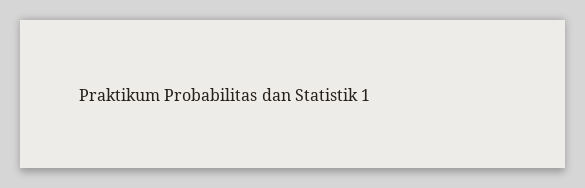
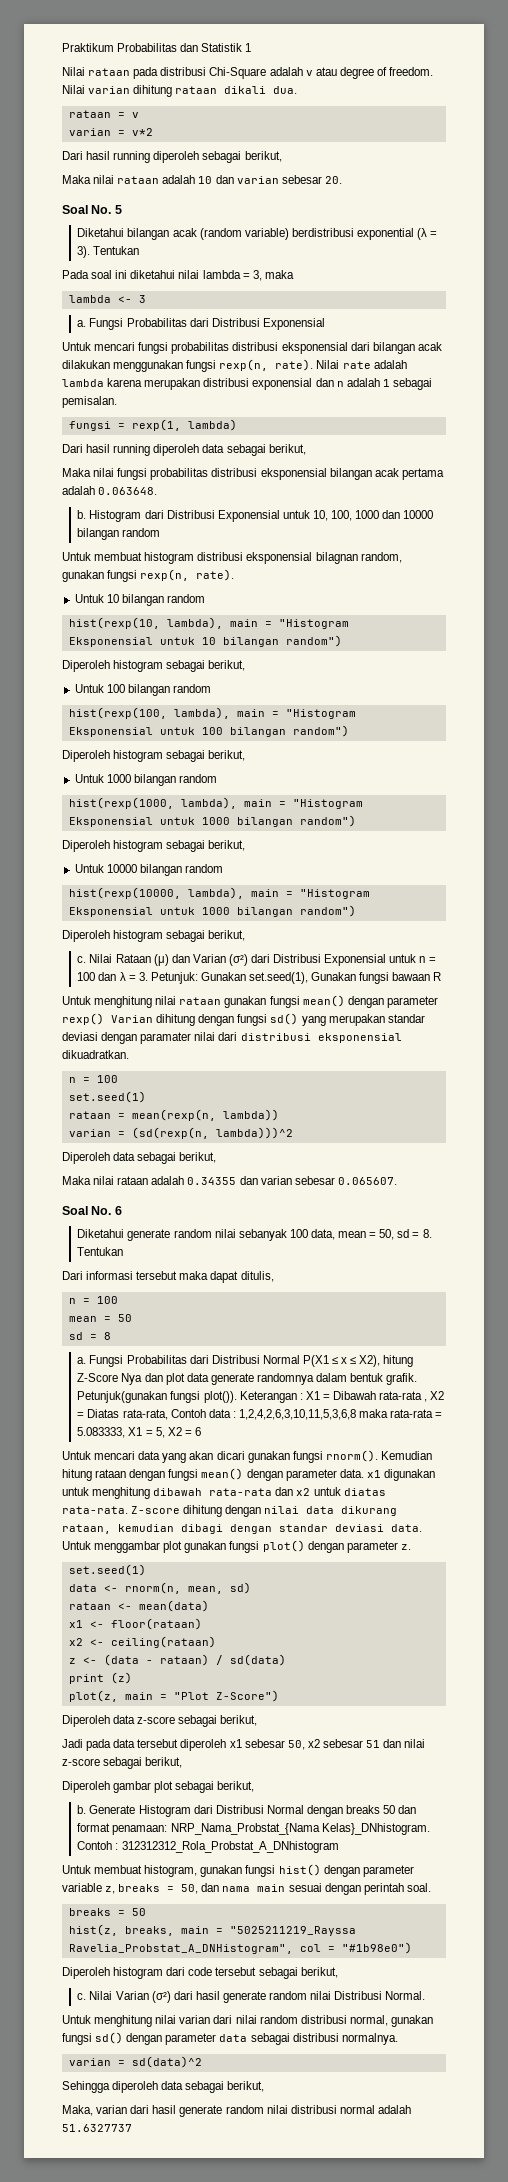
(371, 95) none -> [62,67,434,79] [62,85,298,97] [68,110,139,118] [68,128,153,136] [62,151,282,163] [62,175,342,184] [62,205,122,214] [77,228,438,240] [77,246,140,258] [62,270,294,281] [68,295,146,303] [77,318,325,330] [62,342,442,354] [62,359,407,372] [62,378,432,390] [62,396,117,408] [68,419,237,431] [62,444,306,456] [62,468,444,480] [62,486,158,495] [77,510,434,522] [77,528,161,540] [62,552,402,564] [62,569,235,582] [74,594,205,606] [68,617,349,629] [68,635,342,647] [62,660,246,672] [74,684,211,696] [68,707,356,719] [68,725,349,737] [62,750,246,762] [74,774,217,786] [68,797,363,809] [68,815,356,827] [62,840,246,852] [74,864,223,876] [68,887,370,899] [68,905,356,917] [62,930,246,942] [77,954,436,966] [77,972,442,984] [62,995,438,1008] [62,1013,425,1026] [62,1032,402,1044] [62,1050,129,1059] [68,1075,118,1083] [68,1091,146,1103] [68,1109,279,1121] [68,1127,293,1139] [62,1152,217,1164] [62,1176,397,1185] [62,1206,122,1215] [77,1229,432,1241] [77,1247,124,1256] [62,1271,274,1283] [68,1296,118,1304] [68,1314,132,1322] [68,1332,111,1340] [77,1355,414,1367] [77,1373,418,1385] [77,1391,445,1403] [77,1409,443,1420] [77,1427,201,1438] [62,1450,432,1463] [62,1468,435,1481] [62,1487,386,1499] [62,1505,398,1517] [62,1524,422,1534] [62,1540,411,1553] [68,1564,146,1576] [68,1582,251,1594] [68,1600,209,1612] [68,1618,202,1630] [68,1636,216,1648] [68,1654,286,1666] [68,1672,132,1684] [68,1690,279,1702] [62,1715,258,1727] [62,1739,426,1751] [62,1757,183,1769] [62,1781,255,1793] [77,1805,417,1817] [77,1823,430,1835] [77,1841,339,1853] [62,1864,414,1877] [62,1883,431,1895] [68,1908,146,1916] [68,1924,356,1936] [68,1942,412,1954] [62,1967,338,1979] [77,1991,426,2003] [62,2015,433,2027] [62,2032,398,2045] [68,2056,202,2068] [62,2081,265,2093] [62,2105,411,2117] [62,2124,132,2132] // Nilai rataan pada distribusi Chi-Square adalah v atau degree of freedom. Nilai varian dihitung rataan dikali dua. // rataan = v // varian = v*2 // Dari hasil running diperoleh sebagai berikut, // Maka nilai rataan adalah 10 dan varian sebesar 20. // Soal No. 5 // Diketahui bilangan acak (random variable) berdistribusi exponential (λ = 3). Tentukan // Pada soal ini diketahui nilai lambda = 3, maka // lambda <- 3 // a. Fungsi Probabilitas dari Distribusi Exponensial // Untuk mencari fungsi probabilitas distribusi eksponensial dari bilangan acak dilakukan menggunakan fungsi rexp(n, rate). Nilai rate adalah lambda karena merupakan distribusi exponensial dan n adalah 1 sebagai pemisalan. // fungsi = rexp(1, lambda) // Dari hasil running diperoleh data sebagai berikut, // Maka nilai fungsi probabilitas distribusi eksponensial bilangan acak pertama adalah 0.063648. // b. Histogram dari Distribusi Exponensial untuk 10, 100, 1000 dan 10000 bilangan random // Untuk membuat histogram distribusi eksponensial bilagnan random, gunakan fungsi rexp(n, rate). // Untuk 10 bilangan random // hist(rexp(10, lambda), main = "Histogram Eksponensial untuk 10 bilangan random") // Diperoleh histogram sebagai berikut, // Untuk 100 bilangan random // hist(rexp(100, lambda), main = "Histogram Eksponensial untuk 100 bilangan random") // Diperoleh histogram sebagai berikut, // Untuk 1000 bilangan random // hist(rexp(1000, lambda), main = "Histogram Eksponensial untuk 1000 bilangan random") // Diperoleh histogram sebagai berikut, // Untuk 10000 bilangan random // hist(rexp(10000, lambda), main = "Histogram Eksponensial untuk 1000 bilangan random") // Diperoleh histogram sebagai berikut, // c. Nilai Rataan (μ) dan Varian (σ²) dari Distribusi Exponensial untuk n = 100 dan λ = 3. Petunjuk: Gunakan set.seed(1), Gunakan fungsi bawaan R // Untuk menghitung nilai rataan gunakan fungsi mean() dengan parameter rexp() Varian dihitung dengan fungsi sd() yang merupakan standar deviasi dengan paramater nilai dari distribusi eksponensial dikuadratkan. // n = 100 // set.seed(1) // rataan = mean(rexp(n, lambda)) // varian = (sd(rexp(n, lambda)))^2 // Diperoleh data sebagai berikut, // Maka nilai rataan adalah 0.34355 dan varian sebesar 0.065607. // Soal No. 6 // Diketahui generate random nilai sebanyak 100 data, mean = 50, sd = 8. Tentukan // Dari informasi tersebut maka dapat ditulis, // n = 100 // mean = 50 // sd = 8 // a. Fungsi Probabilitas dari Distribusi Normal P(X1 ≤ x ≤ X2), hitung Z-Score Nya dan plot data generate randomnya dalam bentuk grafik. Petunjuk(gunakan fungsi plot()). Keterangan : X1 = Dibawah rata-rata , X2 = Diatas rata-rata, Contoh data : 1,2,4,2,6,3,10,11,5,3,6,8 maka rata-rata = 5.083333, X1 = 5, X2 = 6 // Untuk mencari data yang akan dicari gunakan fungsi rnorm(). Kemudian hitung rataan dengan fungsi mean() dengan parameter data. x1 digunakan untuk menghitung dibawah rata-rata dan x2 untuk diatas rata-rata. Z-score dihitung dengan nilai data dikurang rataan, kemudian dibagi dengan standar deviasi data. Untuk menggambar plot gunakan fungsi plot() dengan parameter z. // set.seed(1) // data <- rnorm(n, mean, sd) // rataan <- mean(data) // x1 <- floor(rataan) // x2 <- ceiling(rataan) // z <- (data - rataan) / sd(data) // print (z) // plot(z, main = "Plot Z-Score") // Diperoleh data z-score sebagai berikut, // Jadi pada data tersebut diperoleh x1 sebesar 50, x2 sebesar 51 dan nilai z-score sebagai berikut, // Diperoleh gambar plot sebagai berikut, // b. Generate Histogram dari Distribusi Normal dengan breaks 50 dan format penamaan: NRP_Nama_Probstat_{Nama Kelas}_DNhistogram. Contoh : 312312312_Rola_Probstat_A_DNhistogram // Untuk membuat histogram, gunakan fungsi hist() dengan parameter variable z, breaks = 50, dan nama main sesuai dengan perintah soal. // breaks = 50 // hist(z, breaks, main = "5025211219_Rayssa Ravelia_Probstat_A_DNHistogram", col = "#1b98e0") // Diperoleh histogram dari code tersebut sebagai berikut, // c. Nilai Varian (σ²) dari hasil generate random nilai Distribusi Normal. // Untuk menghitung nilai varian dari nilai random distribusi normal, gunakan fungsi sd() dengan parameter data sebagai distribusi normalnya. // varian = sd(data)^2 // Sehingga diperoleh data sebagai berikut, // Maka, varian dari hasil generate random nilai distribusi normal adalah 51.6327737

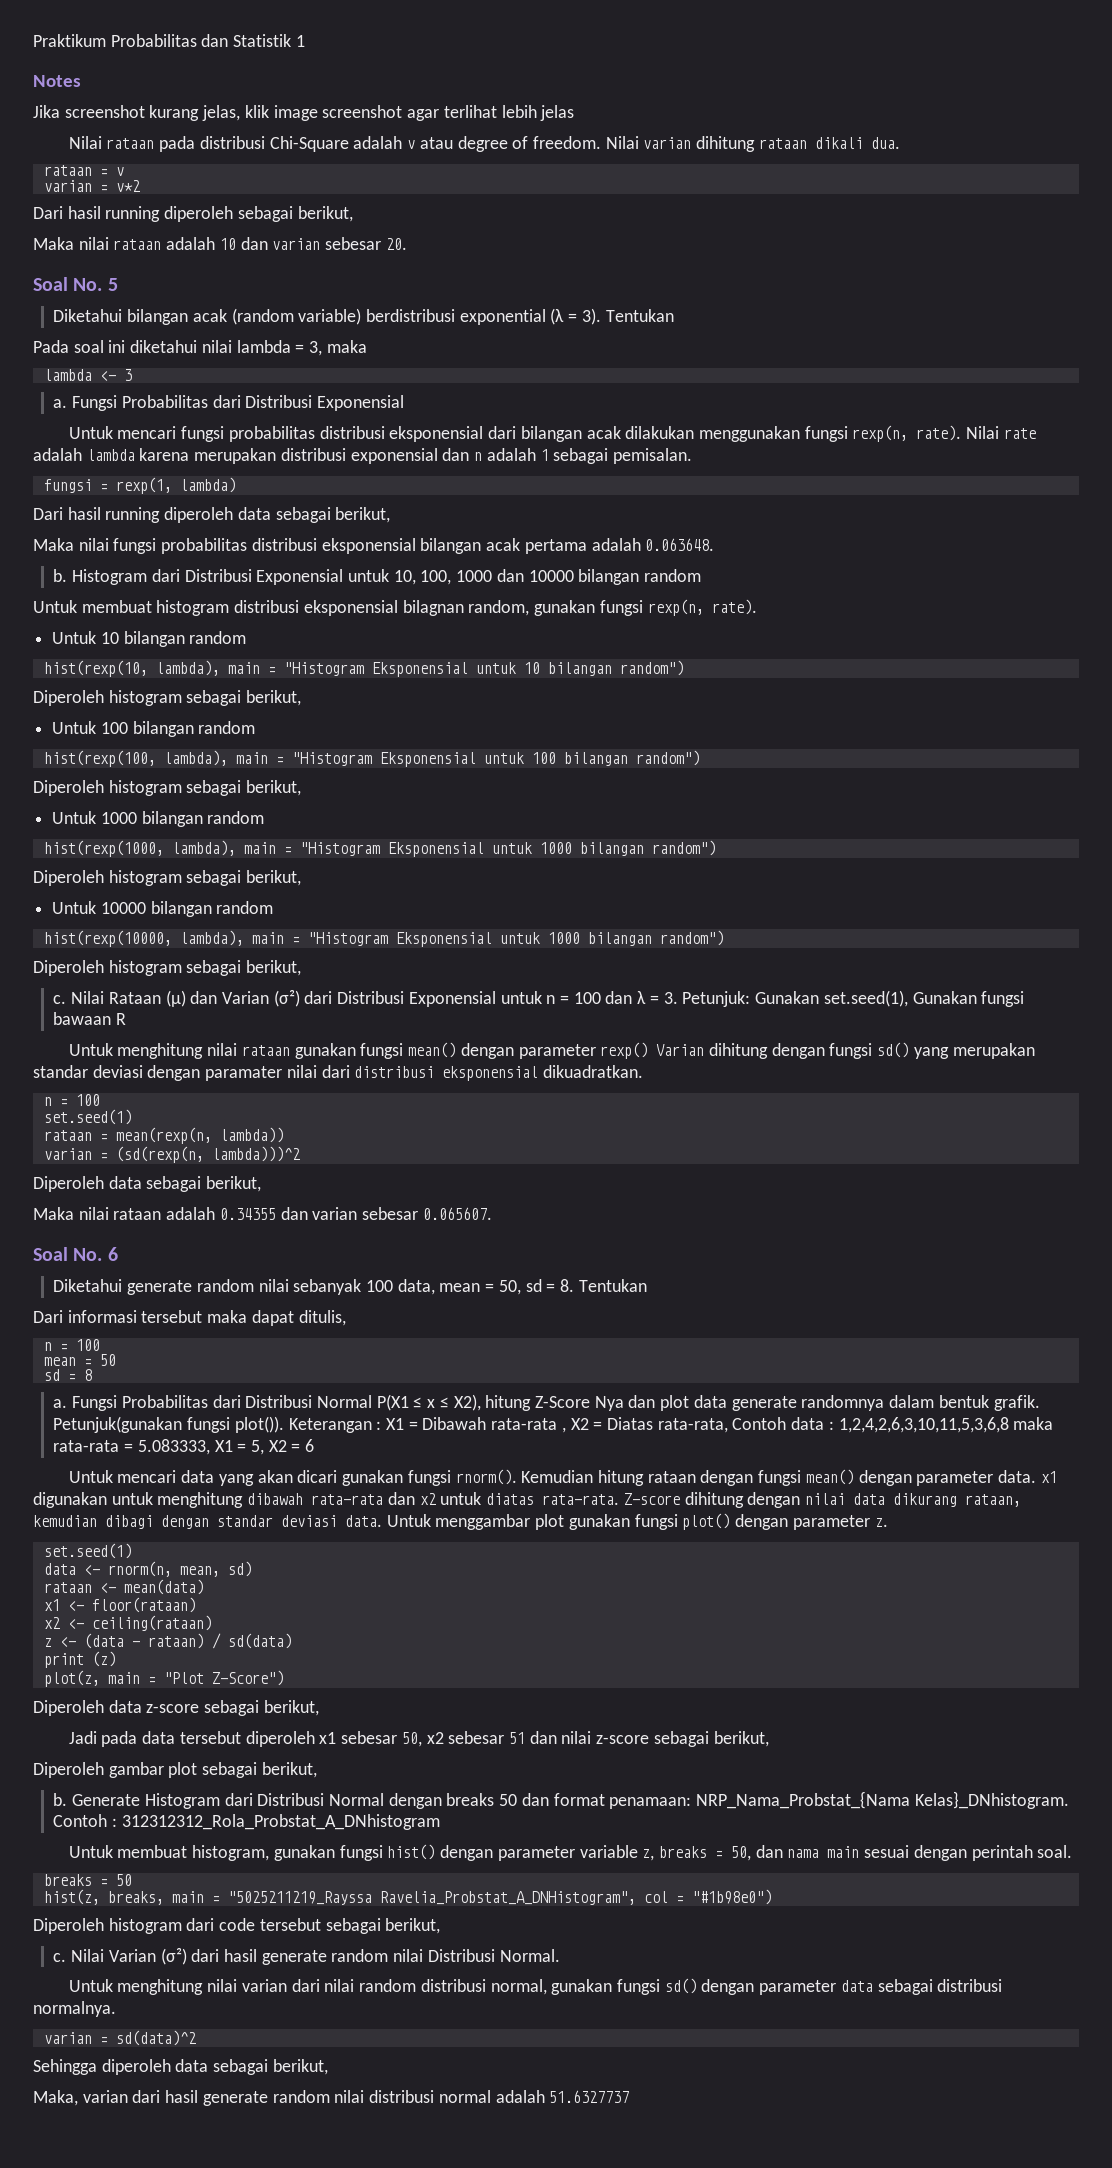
(252, 47) none -> [33,75,81,87] [33,105,575,121] // Notes // Jika screenshot kurang jelas, klik image screenshot agar terlihat lebih jelas

